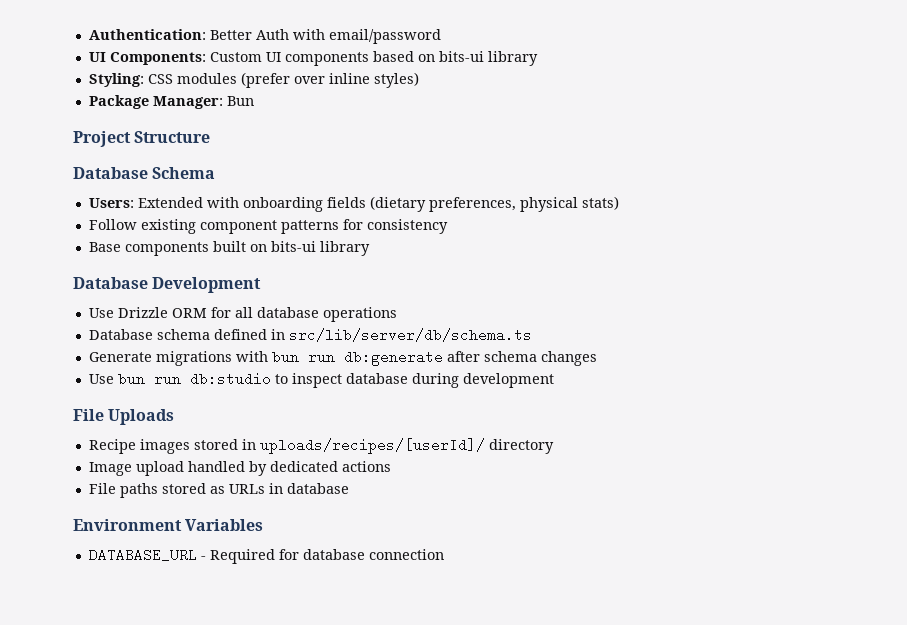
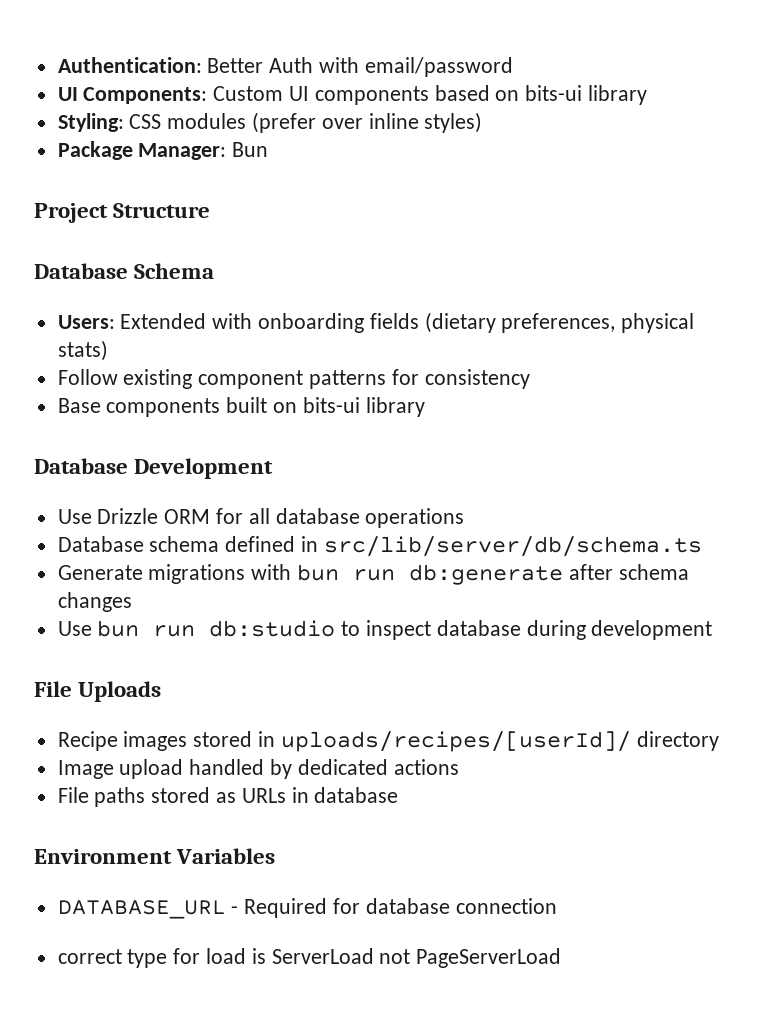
(444, 554) none -> [57,948,562,968] // correct type for load is ServerLoad not PageServerLoad

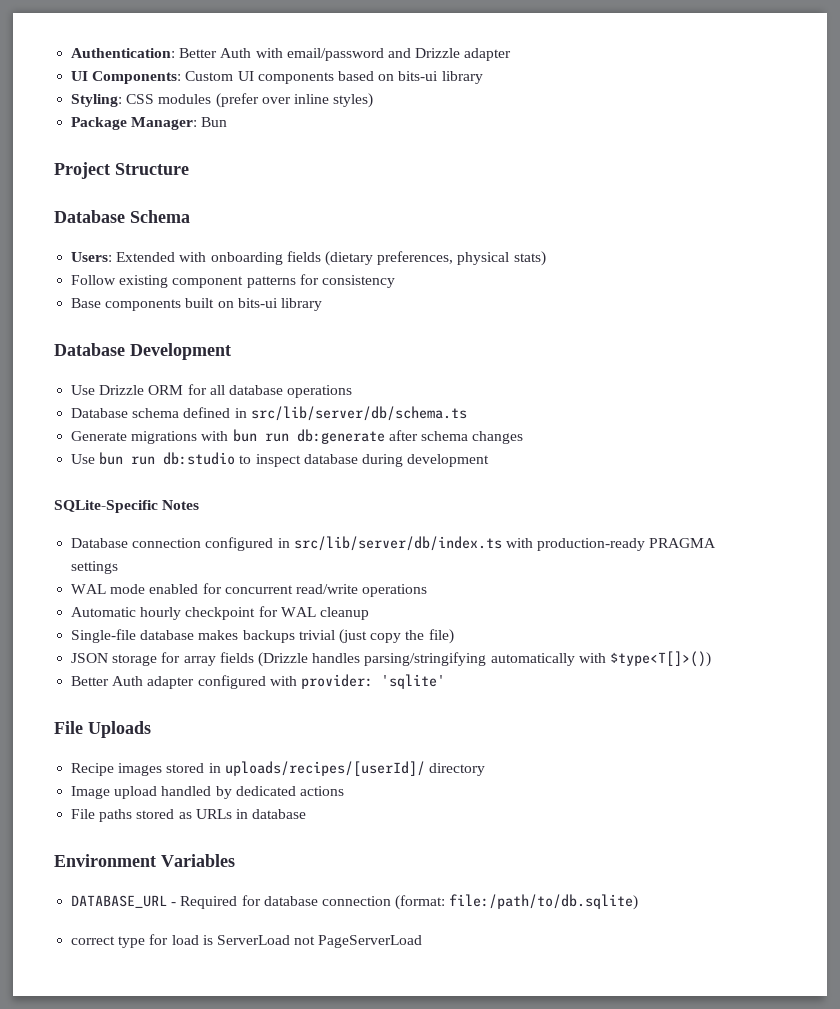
(513, 67) none -> [387,48,512,61] and Drizzle adapter
(713, 630) none -> [54,500,200,513] [71,536,717,551] [71,561,119,574] [71,583,428,597] [71,606,369,620] [71,629,454,644] [71,651,711,667] [71,674,445,689] // SQLite-Specific Notes // Database connection configured in src/lib/server/db/index.ts with production-ready PRAGMA settings // WAL mode enabled for concurrent read/write operations // Automatic hourly checkpoint for WAL cleanup // Single-file database makes backups trivial (just copy the file) // JSON storage for array fields (Drizzle handles parsing/stringifying automatically with $type<T[]>()) // Better Auth adapter configured with provider: 'sqlite'
(557, 906) none -> [395,894,639,910] (format: file:/path/to/db.sqlite)

